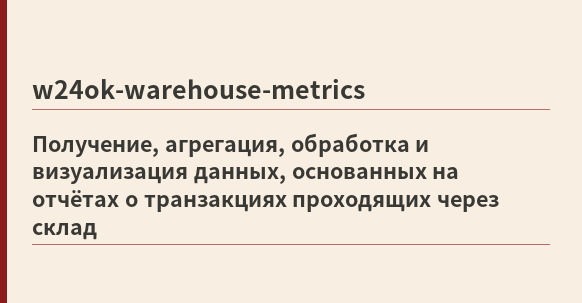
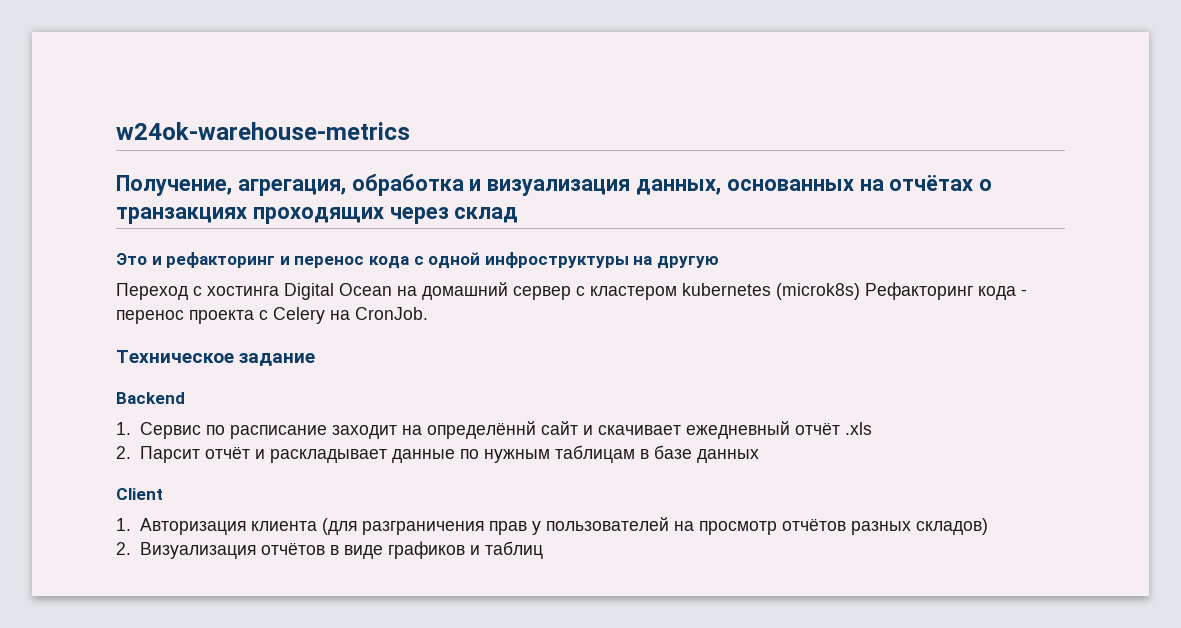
(97, 231) none -> [116,252,719,269] [116,282,1027,300] [116,307,428,324] [116,350,316,366] [116,392,185,404] [116,421,872,439] [116,445,759,463] [116,488,163,500] [116,517,988,535] [116,541,543,559] // Это и рефакторинг и перенос кода с одной инфроструктуры на другую // Переход с хостинга Digital Ocean на домашний сервер с кластером kubernetes (microk8s) Рефакторинг кода - перенос проекта с Celery на CronJob. // Техническое задание // Backend // 1. Сервис по расписание заходит на определённй сайт и скачивает ежедневный отчёт .xls // 2. Парсит отчёт и раскладывает данные по нужным таблицам в базе данных // Client // 1. Авторизация клиента (для разграничения прав у пользователей на просмотр отчётов разных складов) // 2. Визуализация отчётов в виде графиков и таблиц

